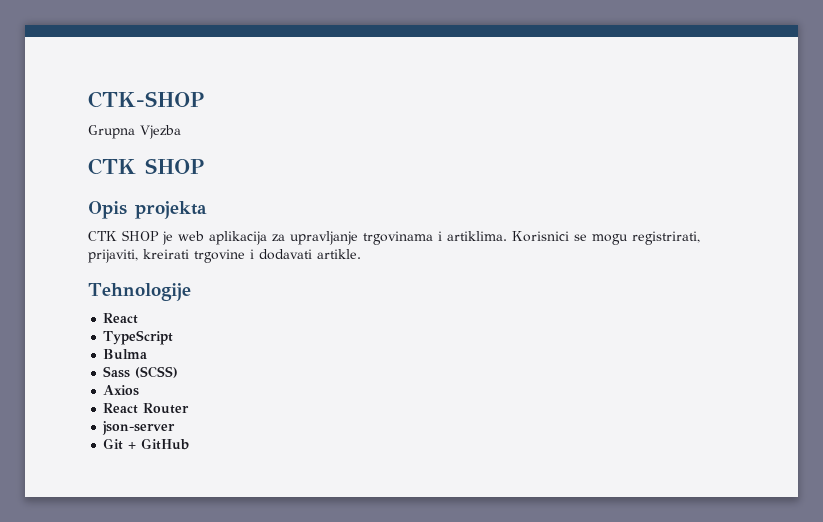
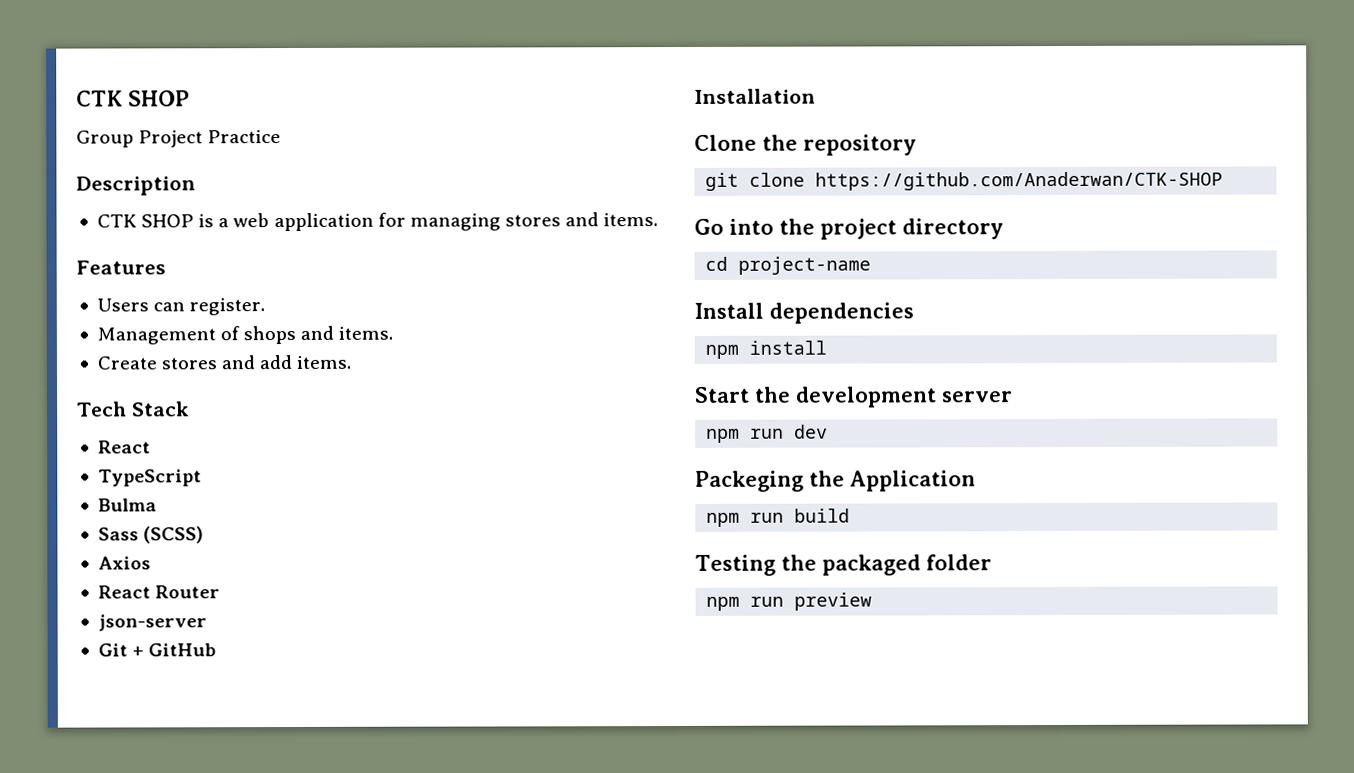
[88,91,204,108] [88,125,181,139] [88,158,204,175] [88,201,207,219] [88,230,700,245] [88,249,361,263] [88,283,191,301] CTK-SHOP // Grupna Vjezba // CTK SHOP // Opis projekta // CTK SHOP je web aplikacija za upravljanje trgovinama i artiklima. Korisnici se mogu registrirati, prijaviti, kreirati trgovine i dodavati artikle. // Tehnologije -> [76,90,190,107] [76,130,282,148] [76,176,196,196] [96,212,659,232] [76,260,166,275] [96,298,266,316] [96,325,394,345] [96,355,352,370] [77,401,190,417] CTK SHOP // Group Project Practice // Description // CTK SHOP is a web application for managing stores and items. // Features // Users can register. // Management of shops and items. // Create stores and add items. // Tech Stack
(190, 444) none -> [694,88,816,104] [694,134,917,156] [705,171,1224,191] [694,218,1004,240] [705,256,872,275] [694,302,914,324] [705,340,828,359] [695,386,1013,408] [706,424,829,443] [695,470,976,492] [706,508,851,527] [695,554,992,576] [706,592,873,611] // Installation // Clone the repository // git clone https://github.com/Anaderwan/CTK-SHOP // Go into the project directory // cd project-name // Install dependencies // npm install // Start the development server // npm run dev // Packeging the Application // npm run build // Testing the packaged folder // npm run preview

